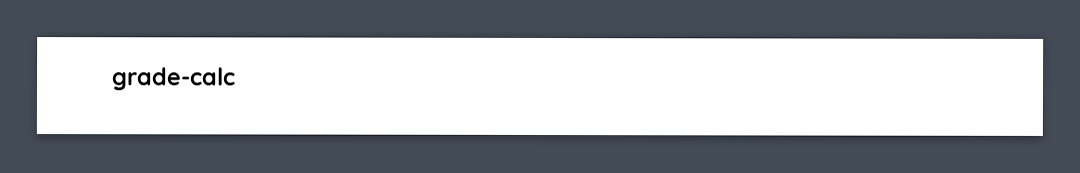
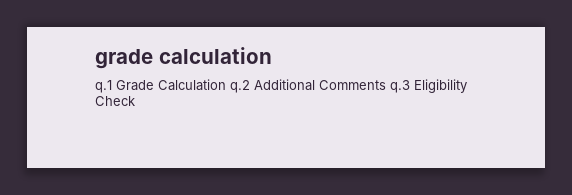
[111,67,236,91] grade-calc -> [95,47,272,69] [95,79,467,93] [95,96,135,106] grade calculation // q.1 Grade Calculation q.2 Additional Comments q.3 Eligibility Check

